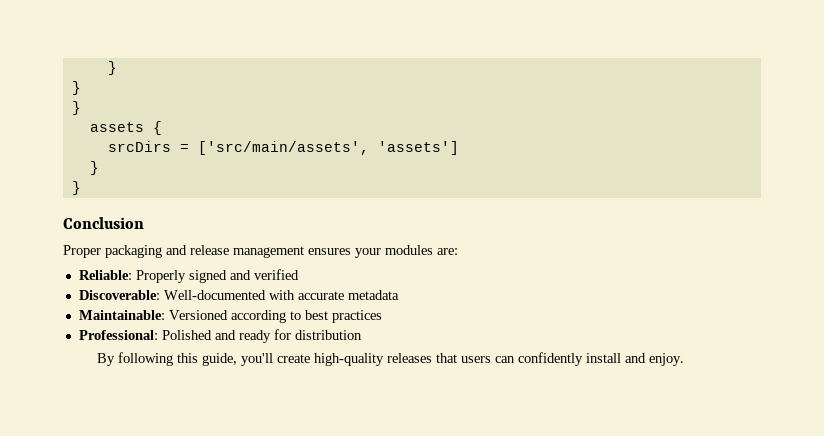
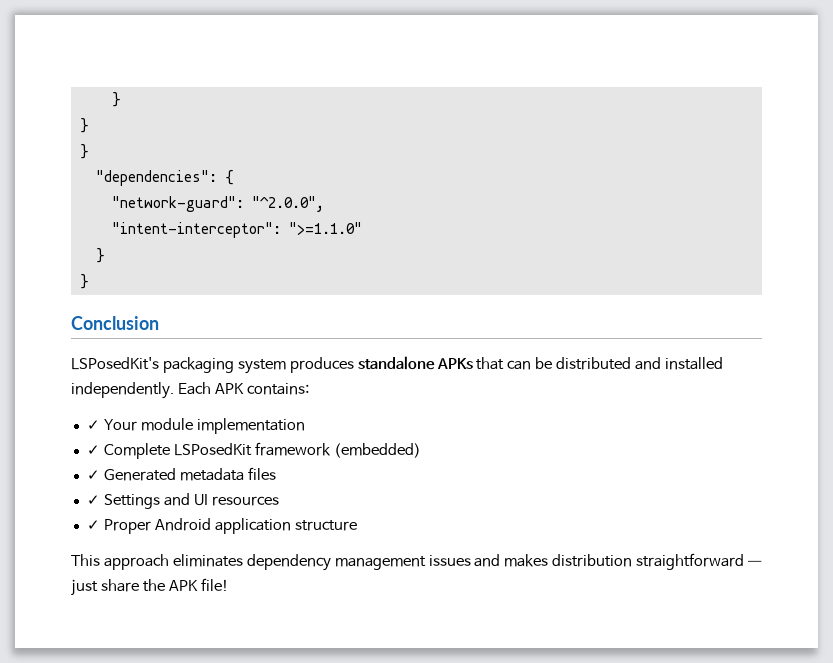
[89,122,144,132] assets -> [95,170,217,186] "dependencies":
[107,141,459,155] srcDirs = ['src/main/assets', 'assets'] -> [111,196,324,212] [111,222,362,238] "network-guard": "^2.0.0", // "intent-interceptor": ">=1.1.0"
[63,245,458,258] [78,269,299,283] [78,290,399,300] [78,310,382,323] [78,329,362,343] [96,352,684,366] Proper packaging and release management ensures your modules are: // Reliable: Properly signed and verified // Discoverable: Well-documented with accurate metadata // Maintainable: Versioned according to best practices // Professional: Polished and ready for distribution // By following this guide, you'll create high-quality releases that users can confidently install and enjoy. -> [71,356,724,374] [71,382,309,399] [86,418,305,434] [86,442,421,459] [86,467,276,481] [86,493,279,509] [86,518,357,534] [71,553,763,571] [71,578,229,596] LSPosedKit's packaging system produces standalone APKs that can be distributed and installed independently. Each APK contains: // ✓ Your module implementation // ✓ Complete LSPosedKit framework (embedded) // ✓ Generated metadata files // ✓ Settings and UI resources // ✓ Proper Android application structure // This approach eliminates dependency management issues and makes distribution straightforward — just share the APK file!

